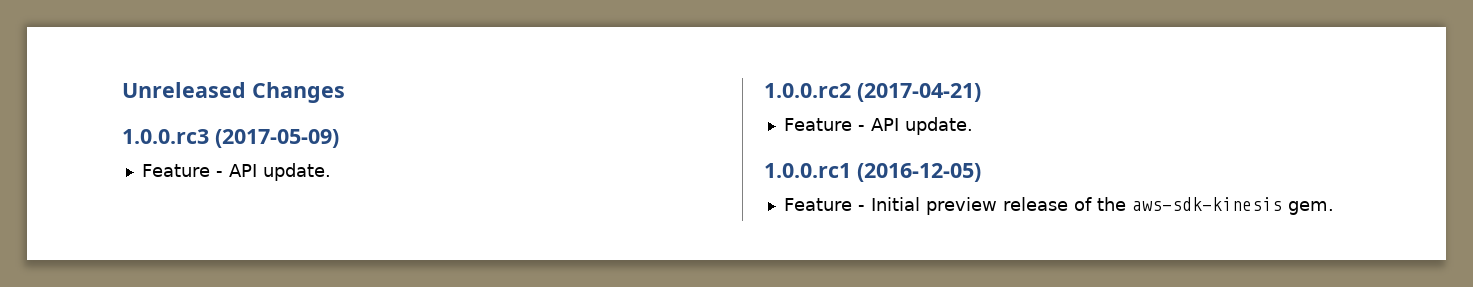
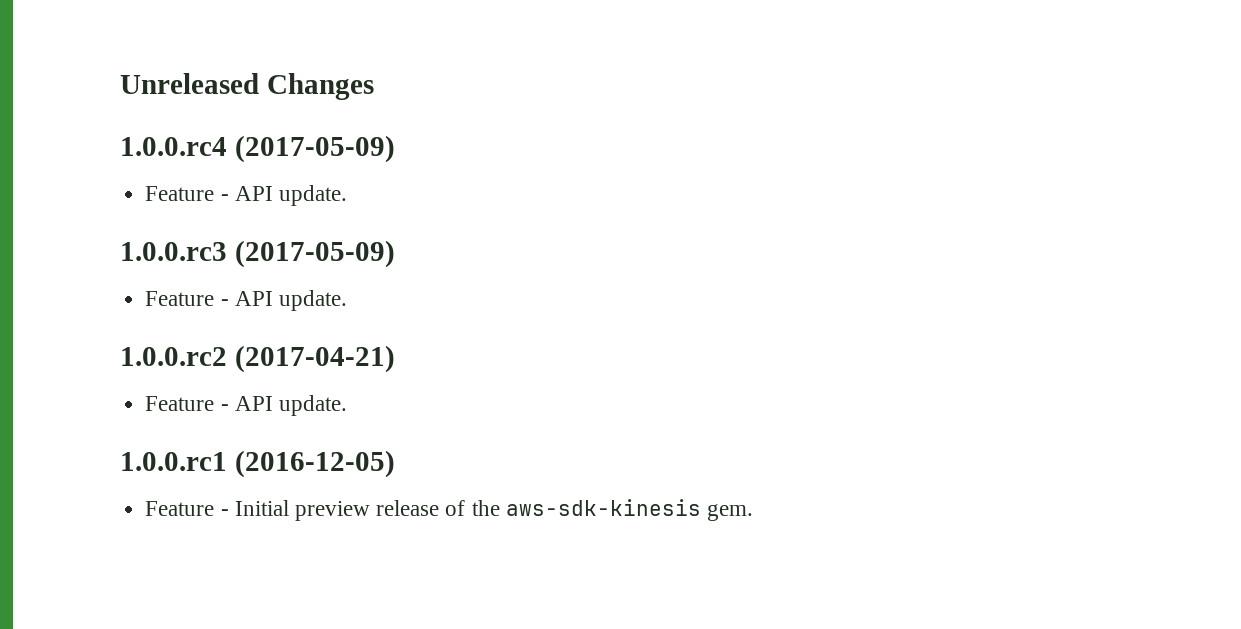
(345, 92) none -> [120,135,395,163] [145,185,347,206] // 1.0.0.rc4 (2017-05-09) // Feature - API update.

